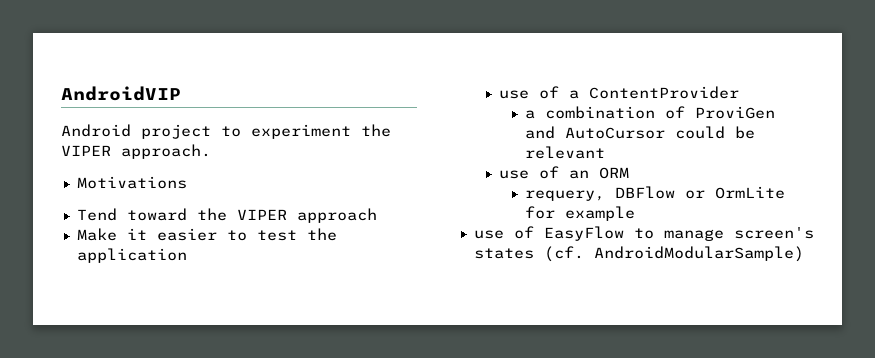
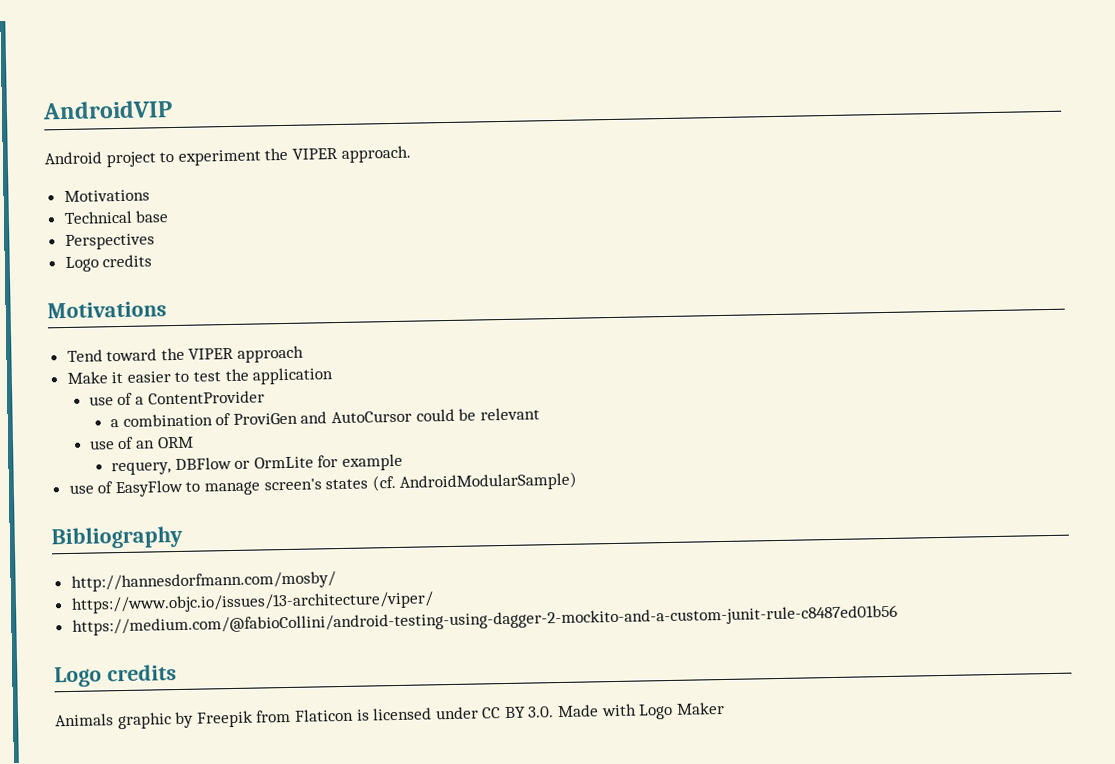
(187, 182) none -> [63,210,170,225] [64,233,155,251] [64,254,153,273] [47,301,167,319] // Technical base // Perspectives // Logo credits // Motivations
(804, 254) none -> [51,525,183,550] [70,571,336,592] [70,591,434,614] [71,604,898,636] [54,664,177,688] [55,702,725,730] // Bibliography // http://hannesdorfmann.com/mosby/ // https://www.objc.io/issues/13-architecture/viper/ // https://medium.com/@fabioCollini/android-testing-using-dagger-2-mockito-and-a-custom-junit-rule-c8487ed01b56 // Logo credits // Animals graphic by Freepik from Flaticon is licensed under CC BY 3.0. Made with Logo Maker

